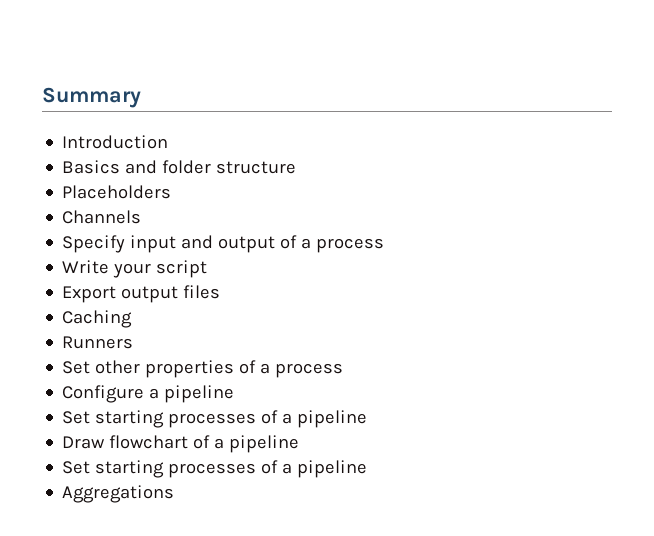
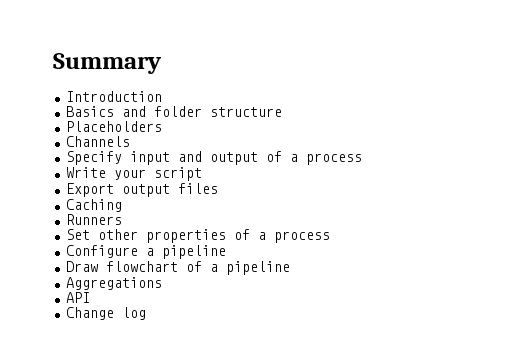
[62,410,368,428] // Set starting processes of a pipeline -> (226, 252) none
[62,460,368,478] [62,485,175,503] Set starting processes of a pipeline // Aggregations -> [65,277,162,290] [65,292,90,303] [65,307,146,320] Aggregations // API // Change log

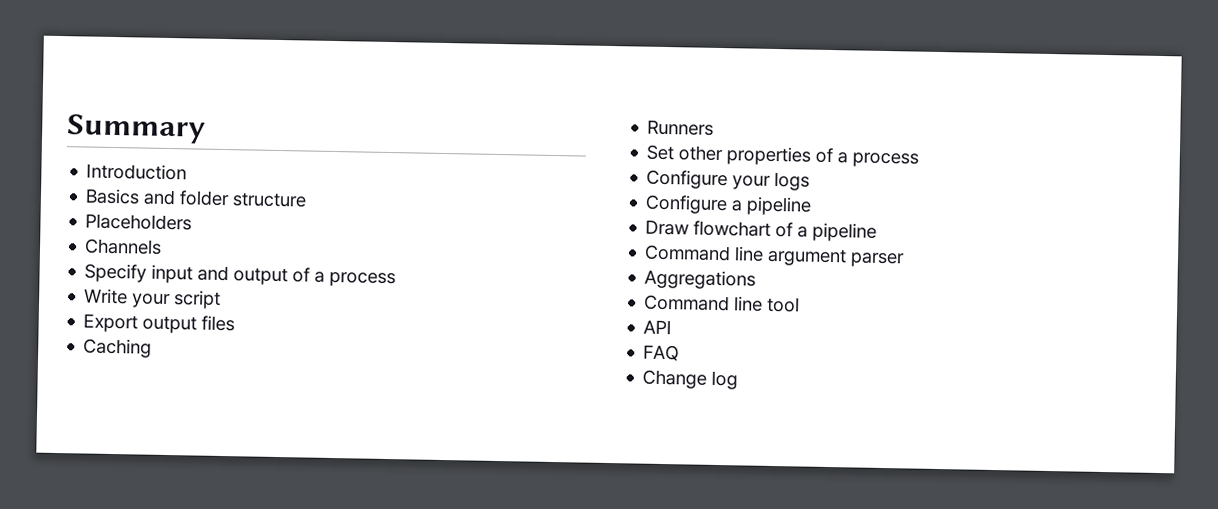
(330, 237) none -> [646,169,811,191] // Configure your logs
[65,277,162,290] Aggregations -> [644,244,906,268] [644,269,757,290] [644,294,801,313] Command line argument parser // Aggregations // Command line tool
(90, 297) none -> [643,344,680,362] // FAQ

